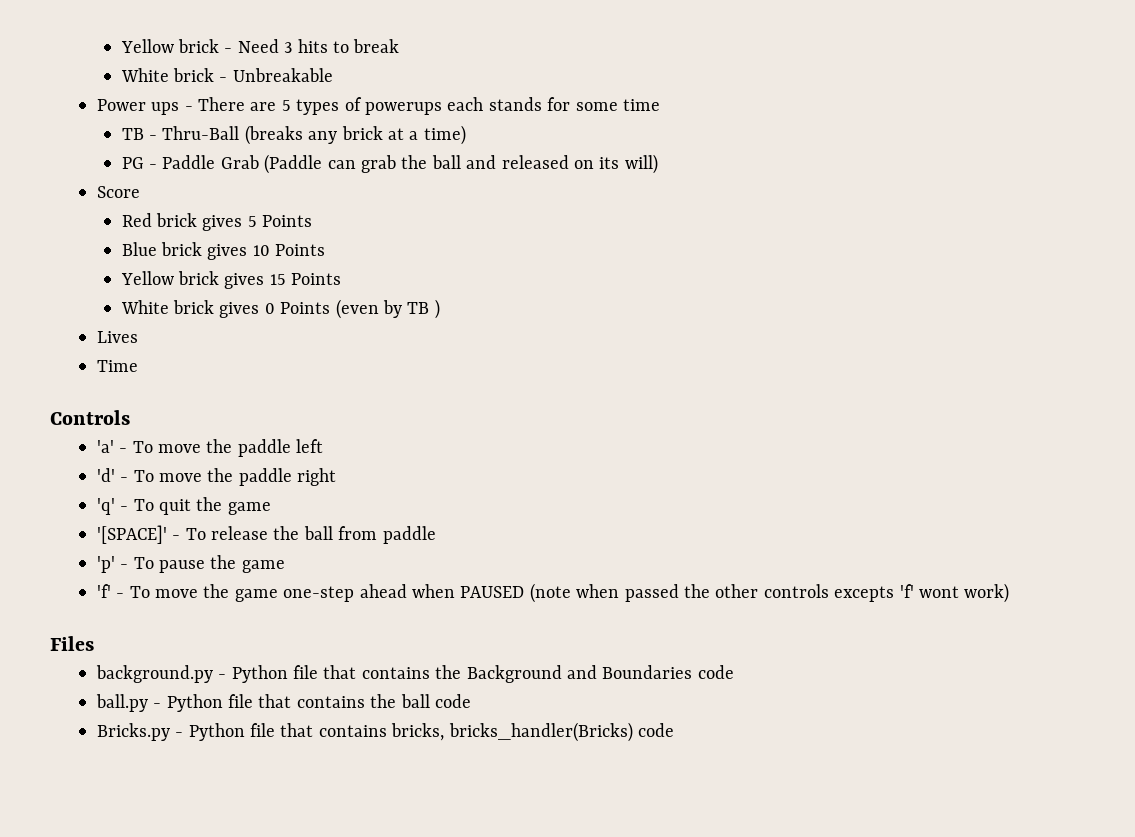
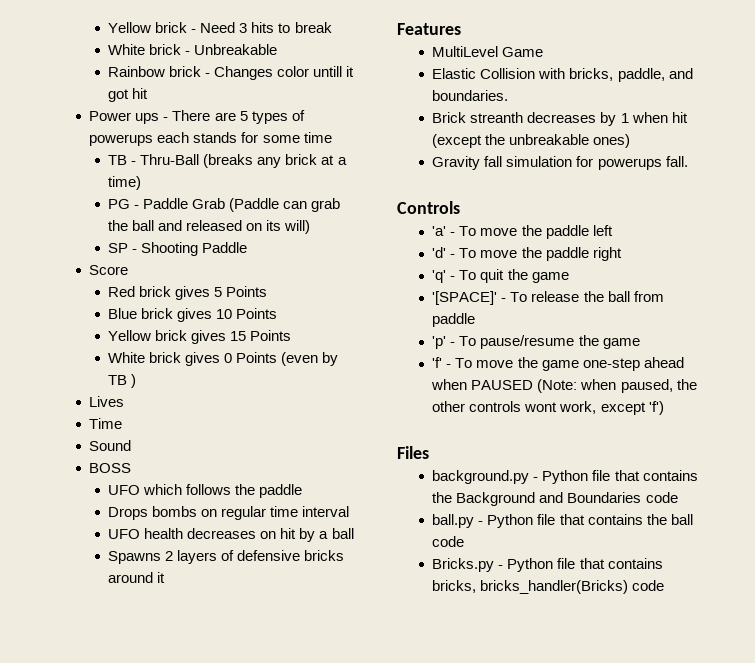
(333, 75) none -> [108,66,355,80] [108,88,149,102] // Rainbow brick - Changes color untill it got hit
(658, 164) none -> [108,242,248,256] // SP - Shooting Paddle
(138, 366) none -> [89,440,132,451] [89,463,132,473] [108,484,303,498] [108,506,350,520] [108,528,354,542] [108,550,345,564] [108,572,166,583] [397,23,461,35] [432,46,544,57] [432,68,693,82] [432,90,509,101] [432,112,688,126] [432,134,631,148] [432,156,688,170] // Sound // BOSS // UFO which follows the paddle // Drops bombs on regular time interval // UFO health decreases on hit by a ball // Spawns 2 layers of defensive bricks around it // Features // MultiLevel Game // Elastic Collision with bricks, paddle, and boundaries. // Brick streanth decreases by 1 when hit (except the unbreakable ones) // Gravity fall simulation for powerups fall.
[159,560,206,573] pause -> [480,335,575,349] pause/resume
[529,583,1010,603] (note when passed the other controls excepts 'f' wont work) -> [537,379,697,393] [432,401,664,415] (Note: when paused, the other controls wont work, except 'f')

